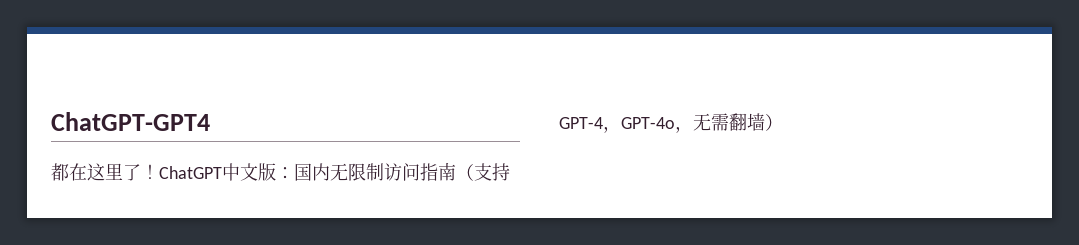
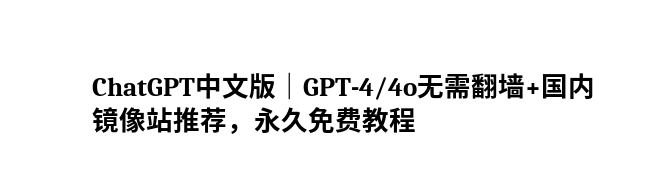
[51,112,210,131] [51,162,510,181] [559,113,783,133] ChatGPT-GPT4 // 都在这里了！ChatGPT中文版：国内无限制访问指南（支持GPT-4，GPT-4o，无需翻墙） -> [92,72,595,100] [92,107,416,134] ChatGPT中文版｜GPT-4/4o无需翻墙+国内镜像站推荐，永久免费教程

